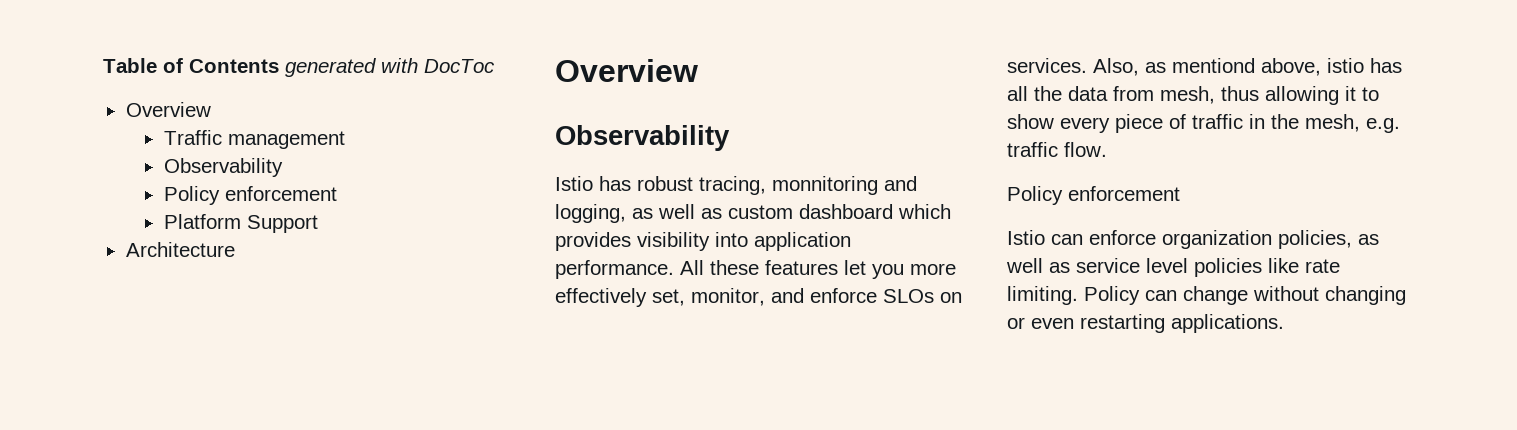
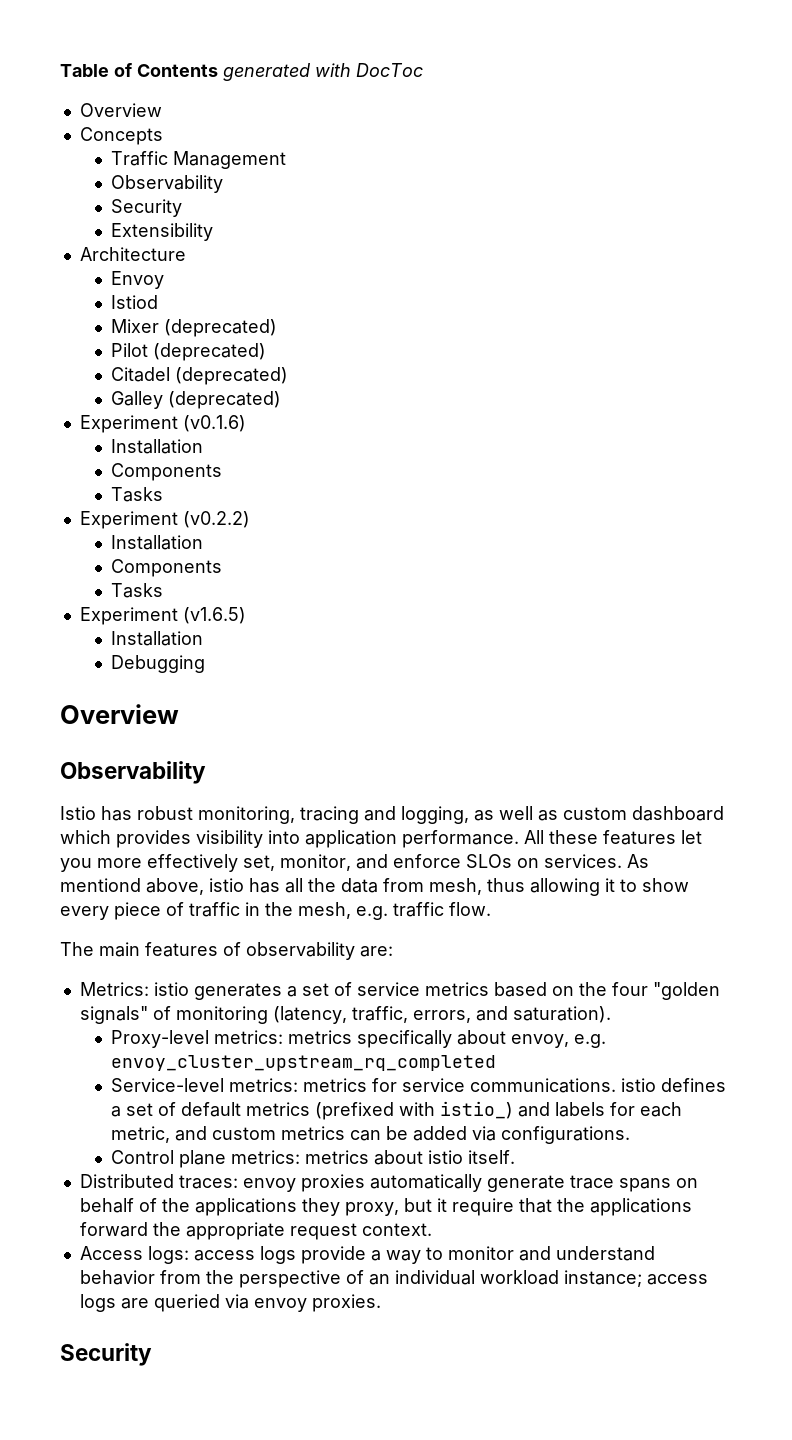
(211, 109) none -> [79,127,163,145] // Concepts
[227,131,345,149] [163,158,283,177] [163,186,337,205] [163,214,318,233] [125,242,235,257] management // Observability // Policy enforcement // Platform Support // Architecture -> [172,151,286,169] [110,175,223,193] [110,199,182,217] [110,223,213,241] [79,247,186,261] [110,271,164,289] [110,295,158,309] [110,319,277,337] [110,343,266,361] [110,367,288,385] [110,391,281,409] [79,415,246,433] [110,439,203,454] [110,463,222,481] [110,487,163,502] [79,511,250,529] [110,535,203,550] [110,559,222,577] [110,583,163,598] [79,607,246,625] [110,631,203,646] [110,655,205,673] Management // Observability // Security // Extensibility // Architecture // Envoy // Istiod // Mixer (deprecated) // Pilot (deprecated) // Citadel (deprecated) // Galley (deprecated) // Experiment (v0.1.6) // Installation // Components // Tasks // Experiment (v0.2.2) // Installation // Components // Tasks // Experiment (v1.6.5) // Installation // Debugging
[699,176,878,195] tracing, monnitoring -> [198,806,359,824] monitoring, tracing
[1093,58,1166,76] Also, as -> [627,854,649,868] As
[1007,186,1180,205] [1007,230,1379,249] [1006,258,1340,277] [1007,286,1406,305] [1007,314,1284,333] Policy enforcement // Istio can enforce organization policies, as well as service level policies like rate limiting. Policy can change without changing or even restarting applications. -> [60,942,393,960] [79,982,720,1000] [79,1006,611,1024] [110,1030,606,1048] [110,1055,496,1071] [110,1078,726,1093] [110,1101,682,1120] [110,1126,630,1144] [110,1150,515,1168] [79,1174,698,1192] [79,1198,692,1216] [79,1222,432,1240] [79,1246,655,1264] [79,1270,708,1288] [79,1294,381,1312] [60,1343,152,1366] The main features of observability are: // Metrics: istio generates a set of service metrics based on the four "golden signals" of monitoring (latency, traffic, errors, and saturation). // Proxy-level metrics: metrics specifically about envoy, e.g. envoy_cluster_upstream_rq_completed // Service-level metrics: metrics for service communications. istio defines a set of default metrics (prefixed with istio_) and labels for each metric, and custom metrics can be added via configurations. // Control plane metrics: metrics about istio itself. // Distributed traces: envoy proxies automatically generate trace spans on behalf of the applications they proxy, but it require that the applications forward the appropriate request context. // Access logs: access logs provide a way to monitor and understand behavior from the perspective of an individual workload instance; access logs are queried via envoy proxies. // Security

